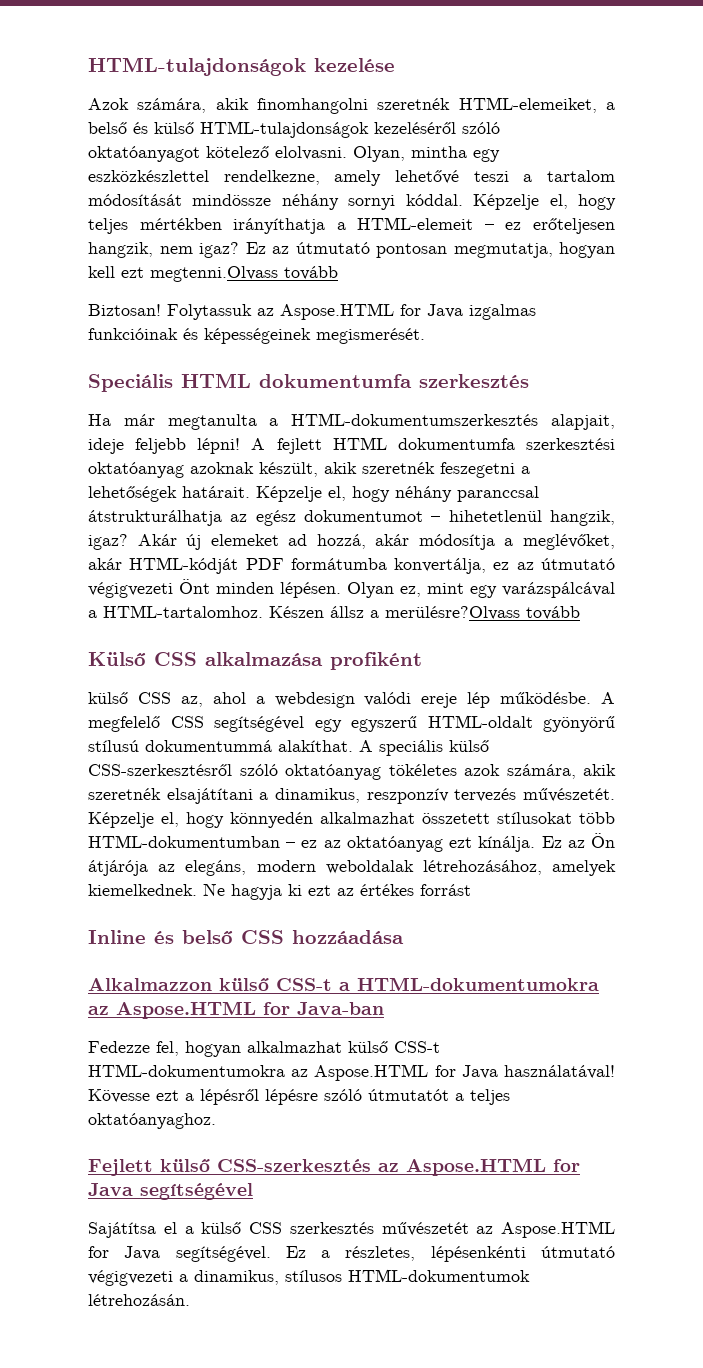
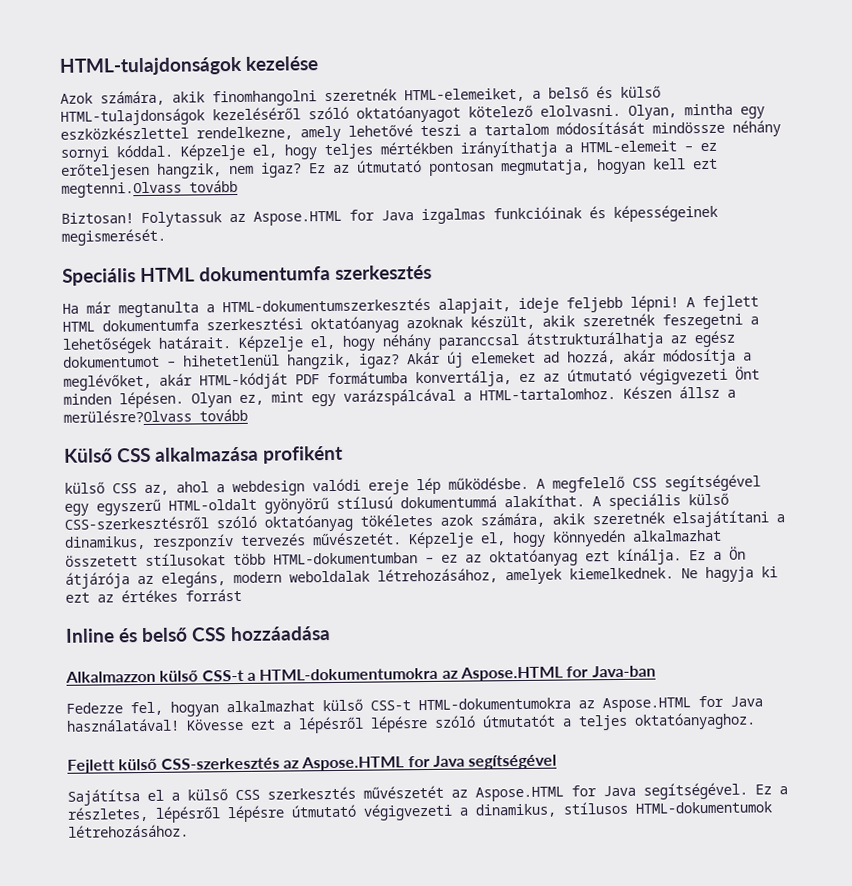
[567,840,585,848] az -> [713,551,722,560] a
[430,1246,526,1262] lépésenkénti -> [155,805,285,823] lépésről lépésre
[88,1294,190,1306] létrehozásán. -> [68,824,189,838] létrehozásához.

